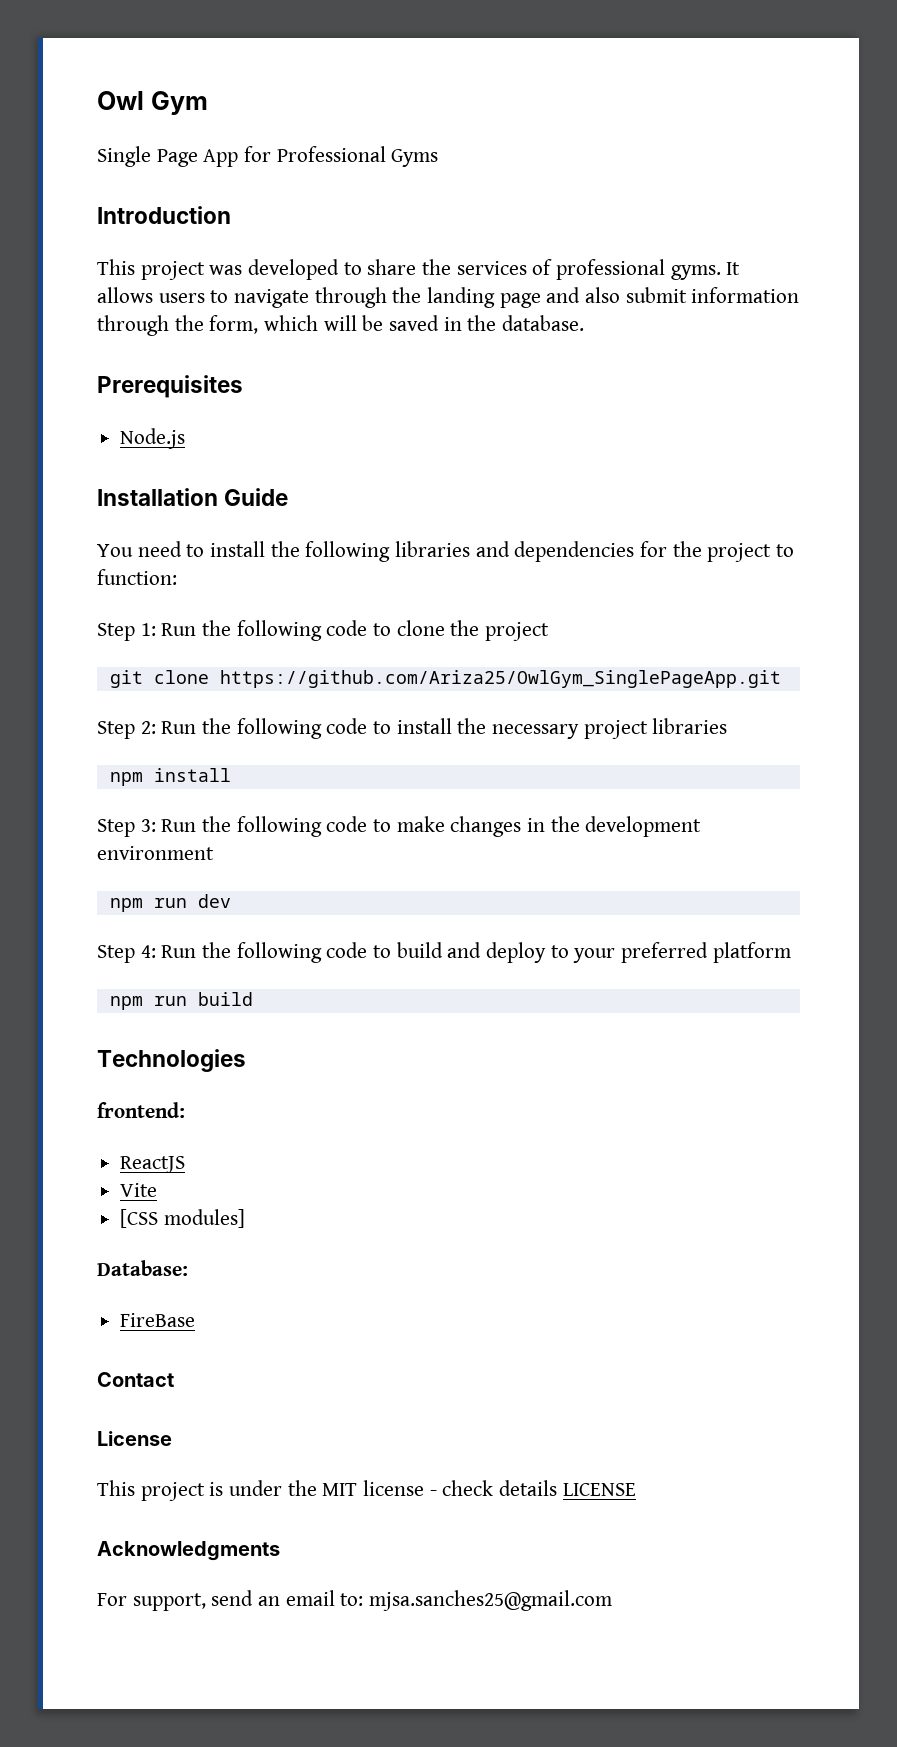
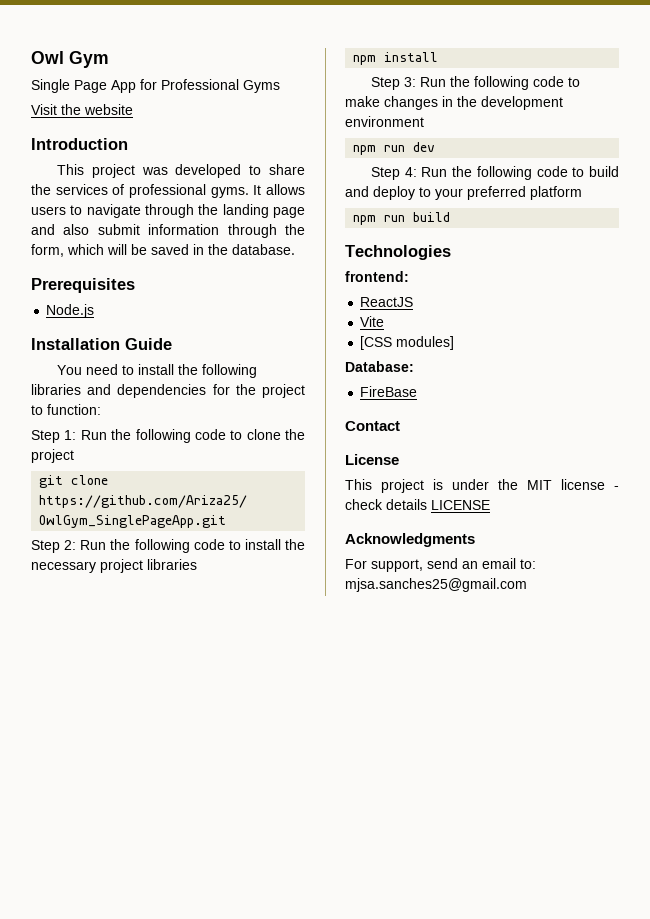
(439, 158) none -> [31,104,133,115] // Visit the website

